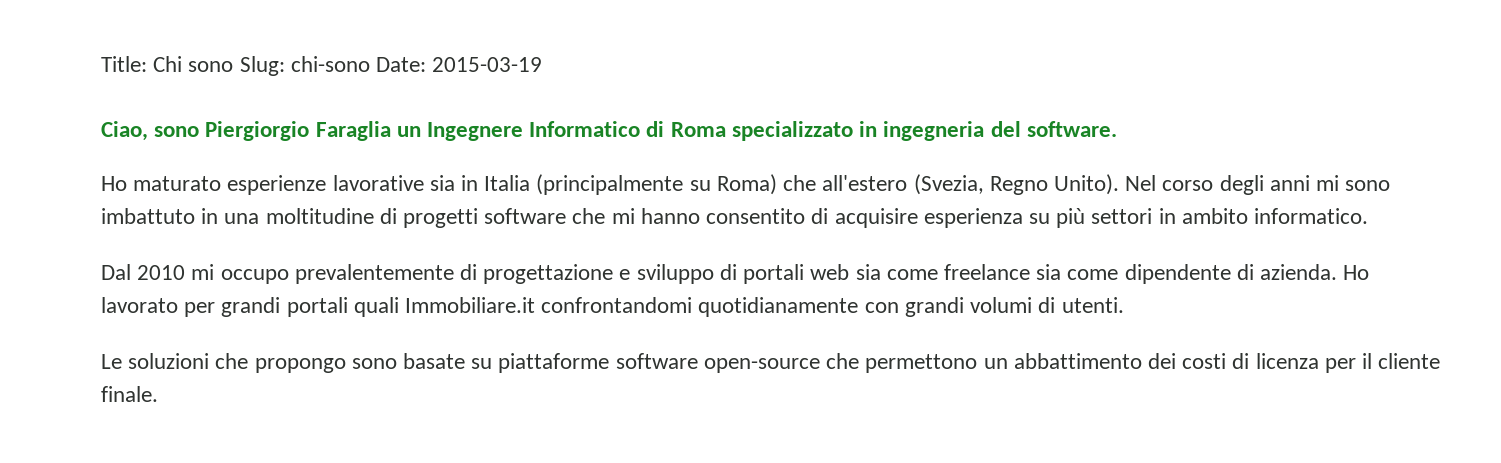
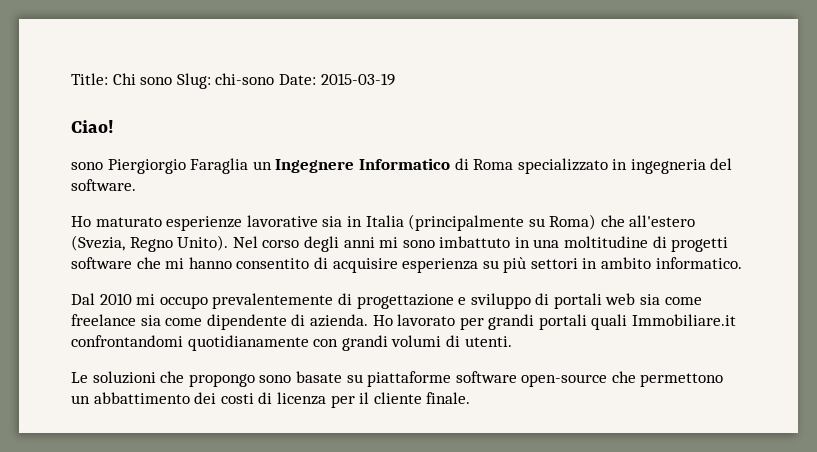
[101,121,148,141] Ciao, -> [71,120,114,133] Ciao! //

